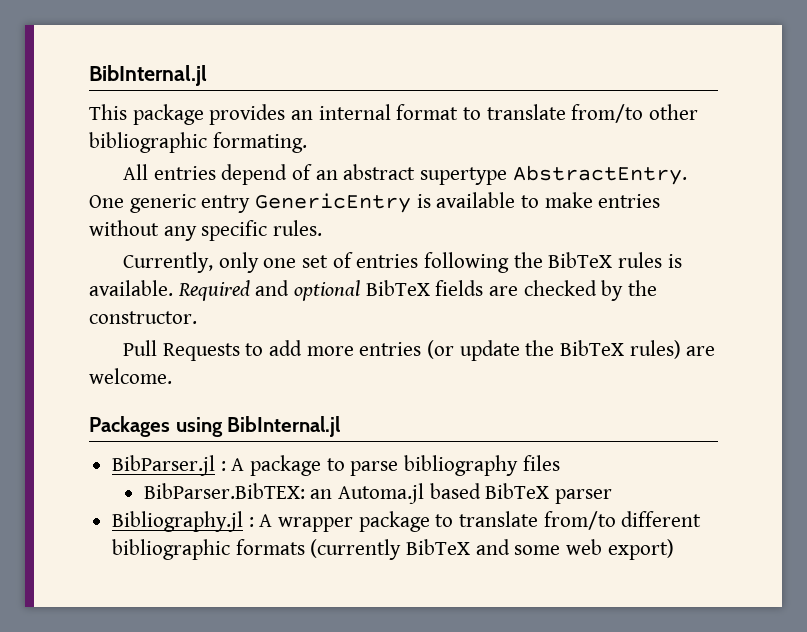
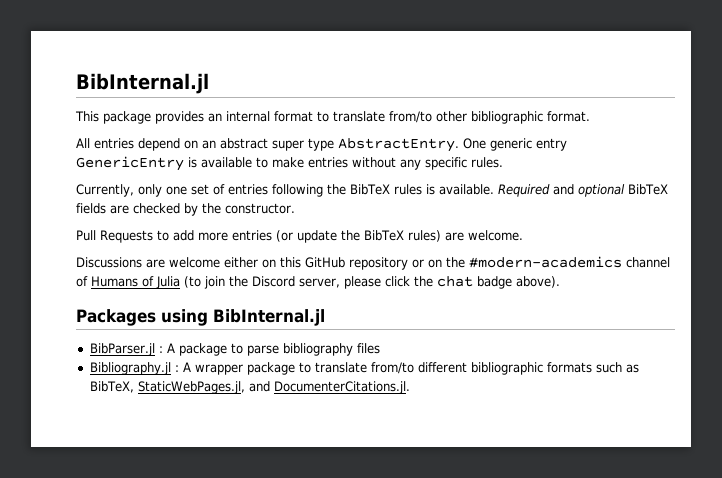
[212,132,307,153] formating. -> [547,111,590,122] format.
[291,164,312,180] of -> [184,140,198,149] on
[419,167,507,185] supertype -> [272,138,334,151] super type
(172, 376) none -> [76,256,670,270] [76,276,560,289] // Discussions are welcome either on this GitHub repository or on the #modern-academics channel of Humans of Julia (to join the Discord server, please click the chat badge above).
[143,483,613,504] // BibParser.BibTEX: an Automa.jl based BibTeX parser -> (380, 348) none
[310,539,674,560] (currently BibTeX and some web export) -> [595,362,639,373] [89,381,410,394] such as BibTeX, StaticWebPages.jl, and DocumenterCitations.jl.

